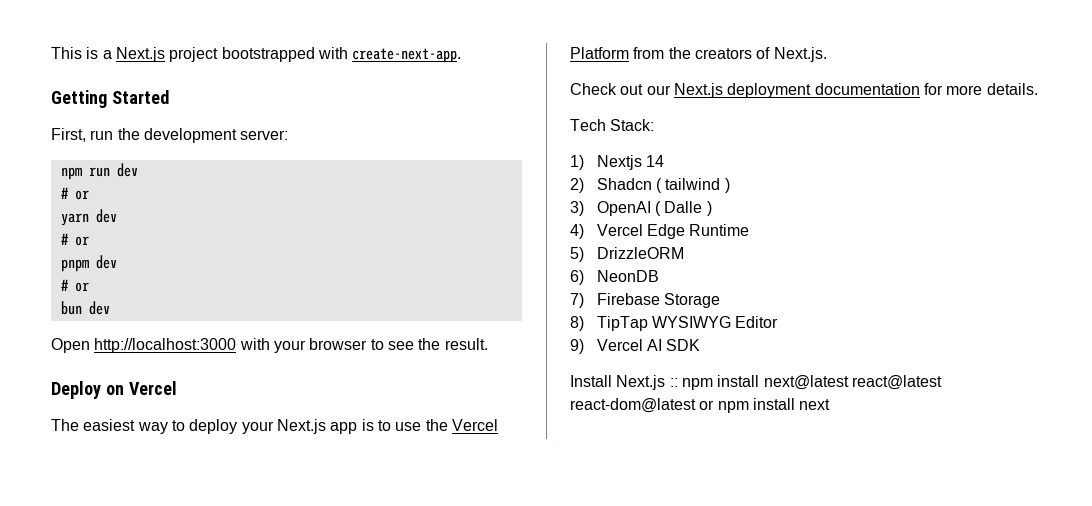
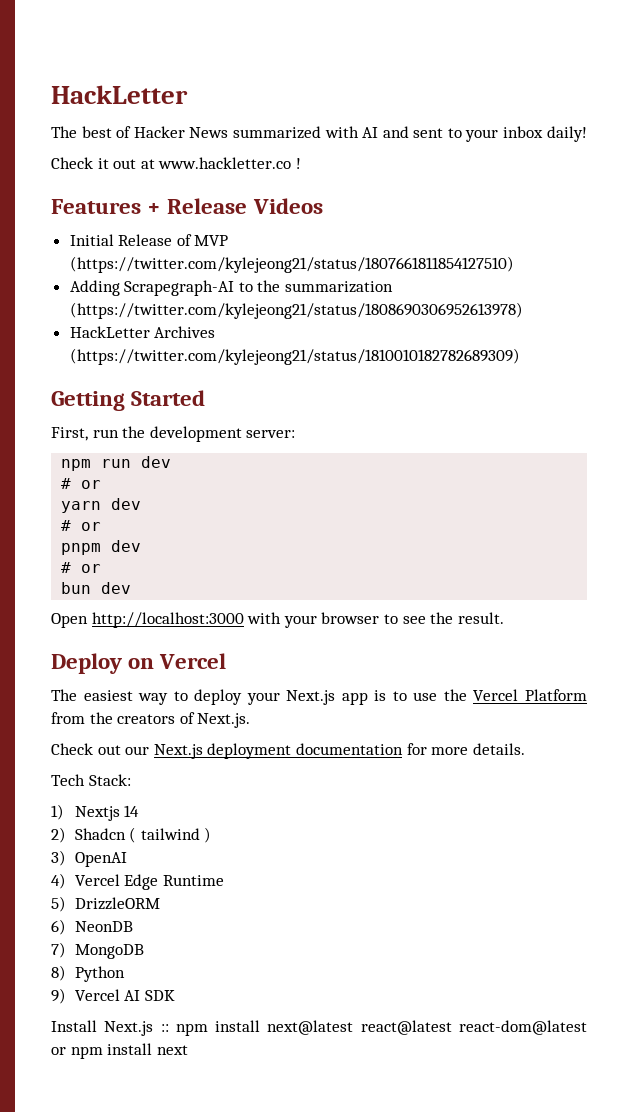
[51,47,462,63] This is a Next.js project bootstrapped with create-next-app. -> [51,85,188,104] [51,126,587,142] [51,157,301,169] [51,198,323,214] [69,234,229,246] [69,256,514,273] [69,280,394,296] [69,302,523,319] [69,326,216,338] [69,348,520,365] HackLetter // The best of Hacker News summarized with AI and sent to your inbox daily! // Check it out at www.hackletter.co ! // Features + Release Videos // Initial Release of MVP (https://twitter.com/kylejeong21/status/1807661811854127510) // Adding Scrapegraph-AI to the summarization (https://twitter.com/kylejeong21/status/1808690306952613978) // HackLetter Archives (https://twitter.com/kylejeong21/status/1810010182782689309)
[655,201,712,216] ( Dalle ) -> (127, 859) none
[596,293,721,308] Firebase Storage -> [74,944,144,959] MongoDB
[596,316,779,331] TipTap WYSIWYG Editor -> [74,966,125,982] Python

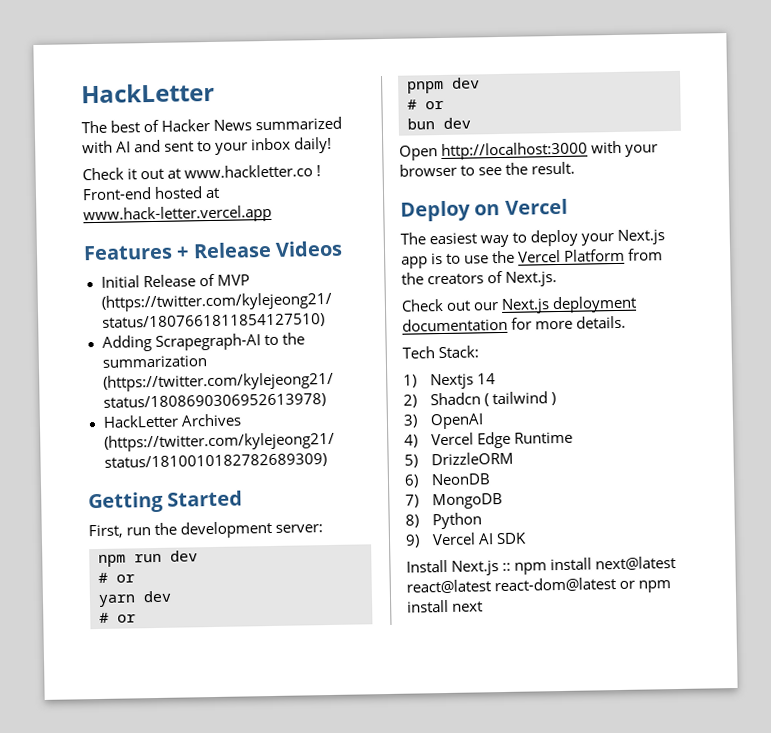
(301, 163) none -> [82,186,221,201] [83,204,272,225] Front-end hosted at www.hack-letter.vercel.app

